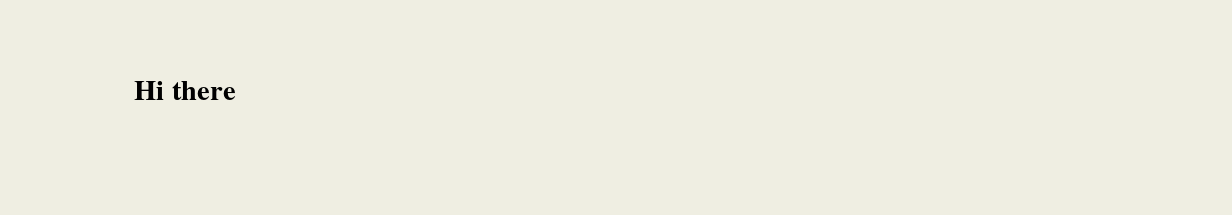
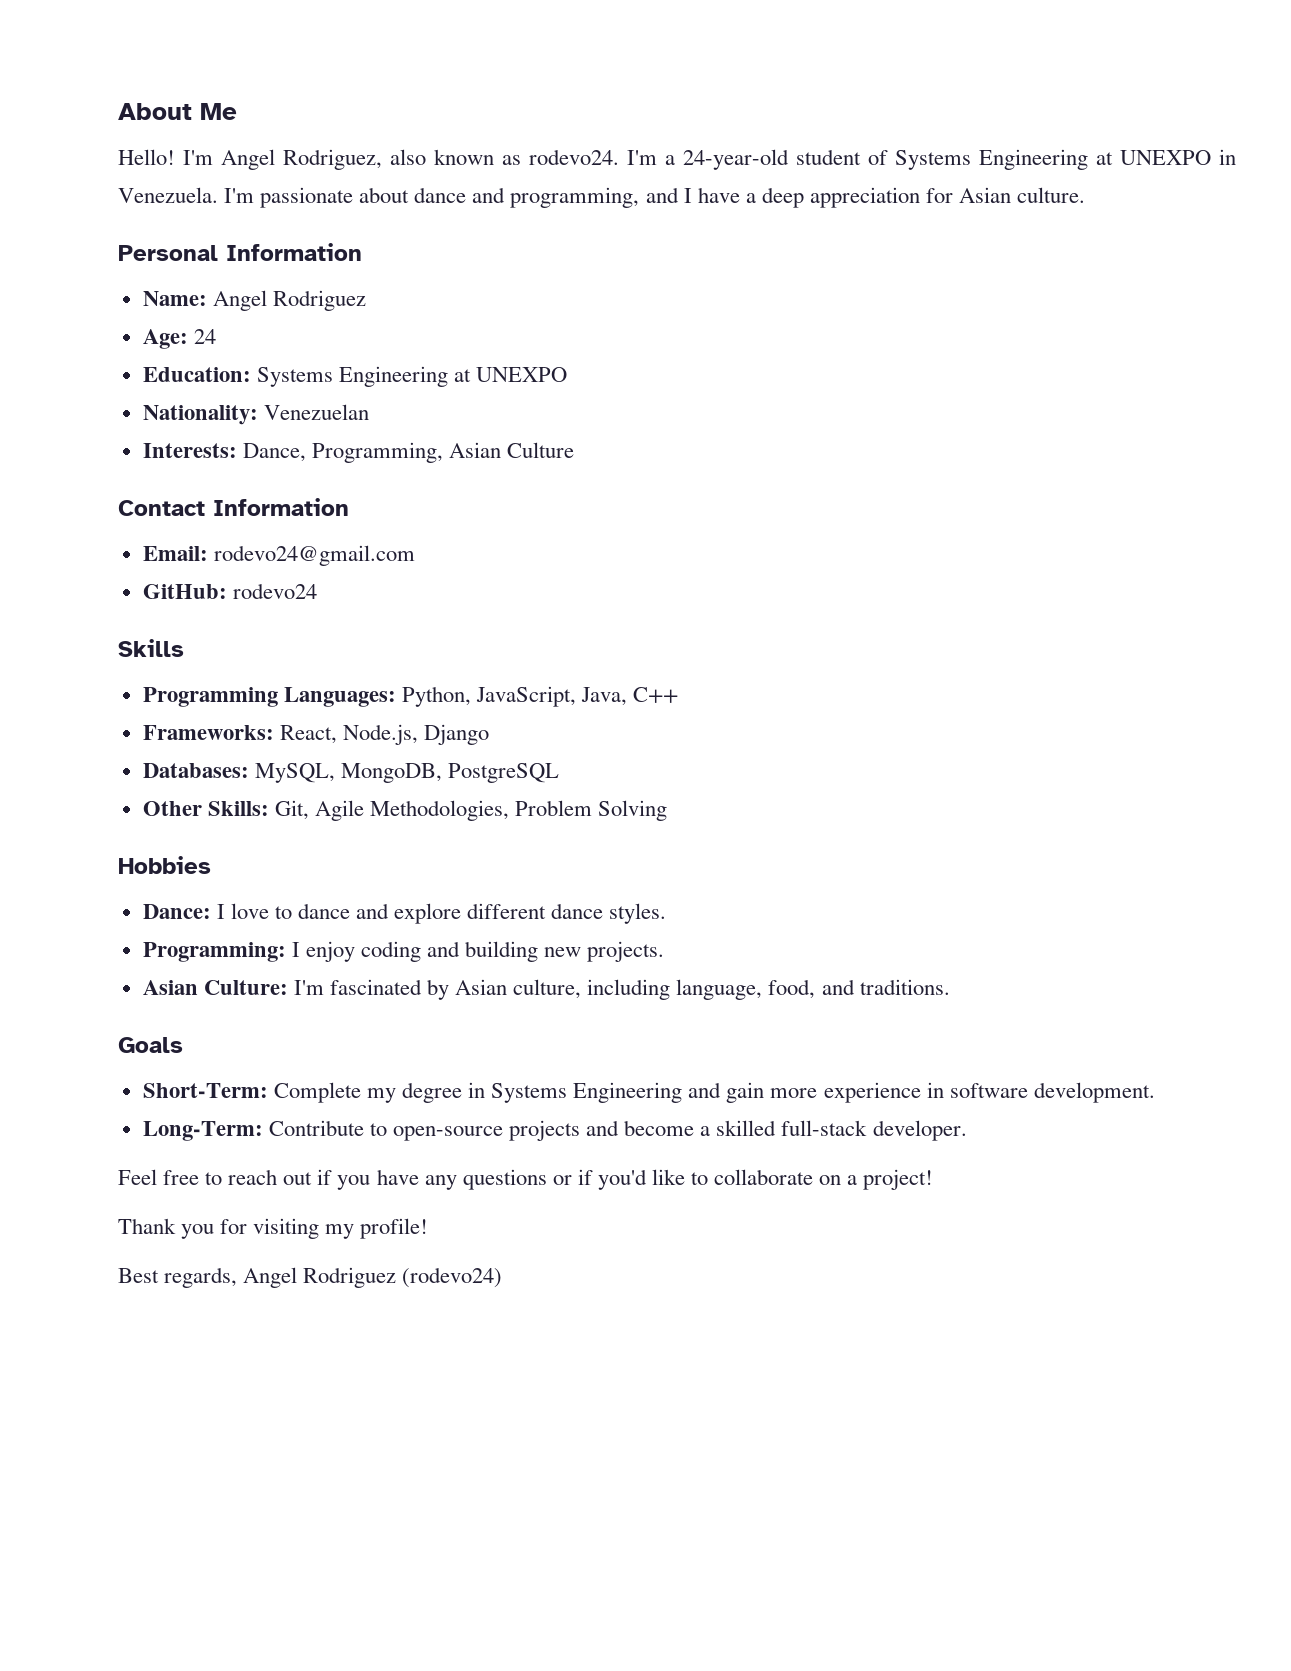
[134,81,236,100] Hi there -> [118,103,237,120] [118,149,1236,170] [118,187,1086,208] [118,243,362,261] [142,290,366,311] [142,329,216,349] [142,366,568,387] [142,404,369,425] [142,442,575,463] [118,498,349,516] [142,545,415,566] [142,583,317,599] [118,639,184,657] [142,686,679,707] [142,724,489,745] [142,763,559,783] [142,800,668,821] [118,856,211,874] [142,903,667,924] [142,941,665,962] [142,979,950,1000] [118,1037,183,1053] [142,1082,1155,1103] [142,1120,967,1141] [118,1169,934,1190] [118,1218,429,1239] [118,1267,503,1288] About Me // Hello! I'm Angel Rodriguez, also known as rodevo24. I'm a 24-year-old student of Systems Engineering at UNEXPO in Venezuela. I'm passionate about dance and programming, and I have a deep appreciation for Asian culture. // Personal Information // Name: Angel Rodriguez // Age: 24 // Education: Systems Engineering at UNEXPO // Nationality: Venezuelan // Interests: Dance, Programming, Asian Culture // Contact Information // Email: rodevo24@gmail.com // GitHub: rodevo24 // Skills // Programming Languages: Python, JavaScript, Java, C++ // Frameworks: React, Node.js, Django // Databases: MySQL, MongoDB, PostgreSQL // Other Skills: Git, Agile Methodologies, Problem Solving // Hobbies // Dance: I love to dance and explore different dance styles. // Programming: I enjoy coding and building new projects. // Asian Culture: I'm fascinated by Asian culture, including language, food, and traditions. // Goals // Short-Term: Complete my degree in Systems Engineering and gain more experience in software development. // Long-Term: Contribute to open-source projects and become a skilled full-stack developer. // Feel free to reach out if you have any questions or if you'd like to collaborate on a project! // Thank you for visiting my profile! // Best regards, Angel Rodriguez (rodevo24)

